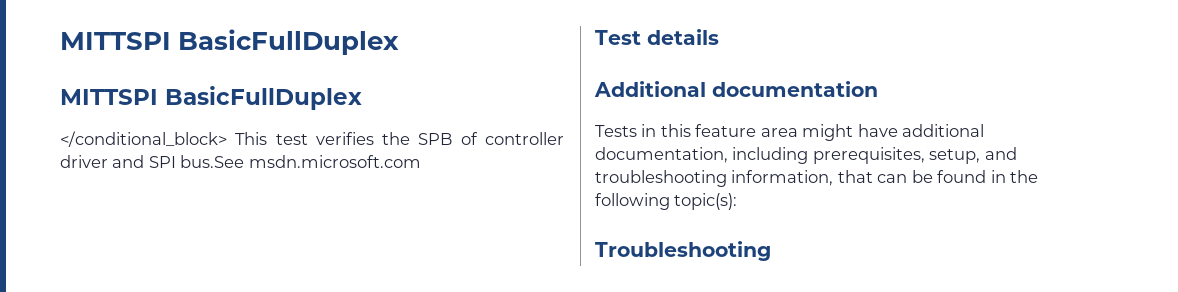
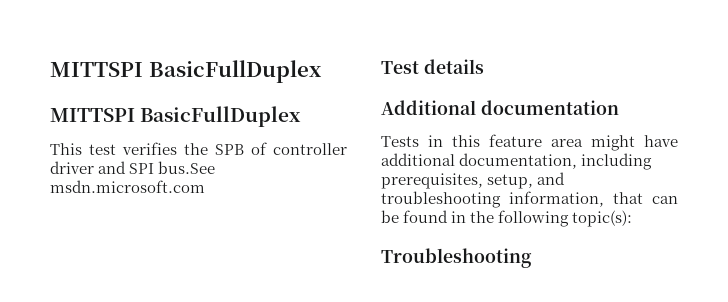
[60,131,227,147] </conditional_block> -> (302, 116) none

